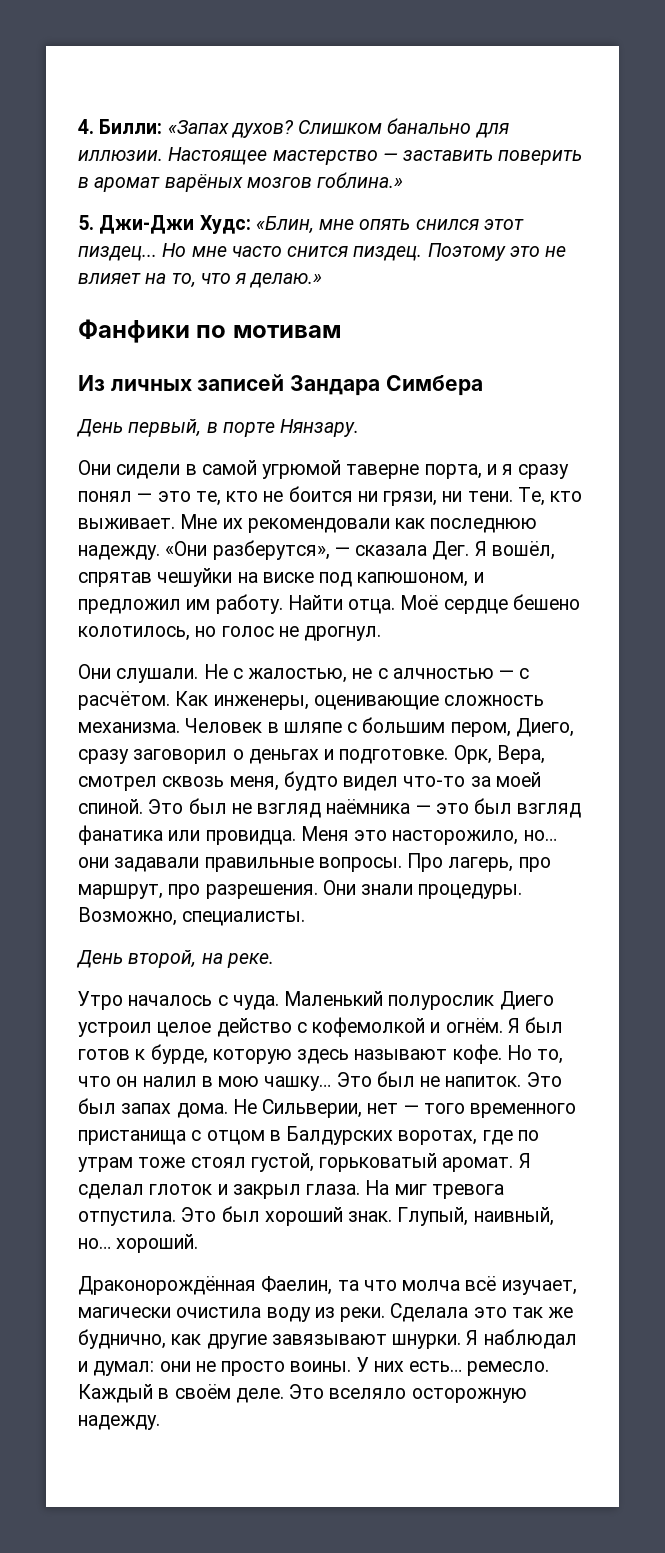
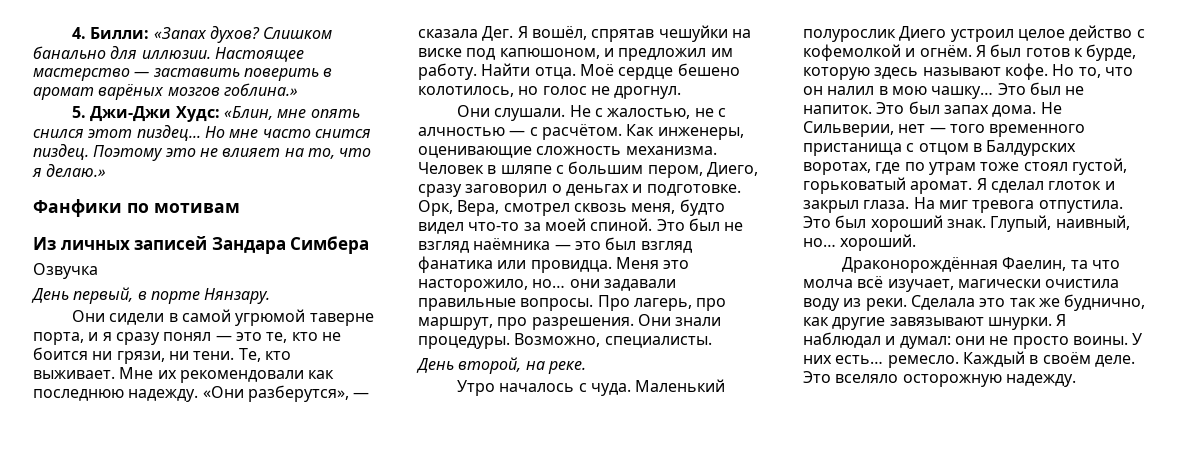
(483, 385) none -> [33,263,98,279] // Озвучка

